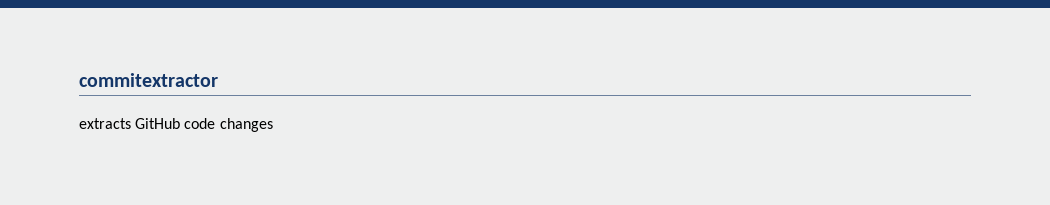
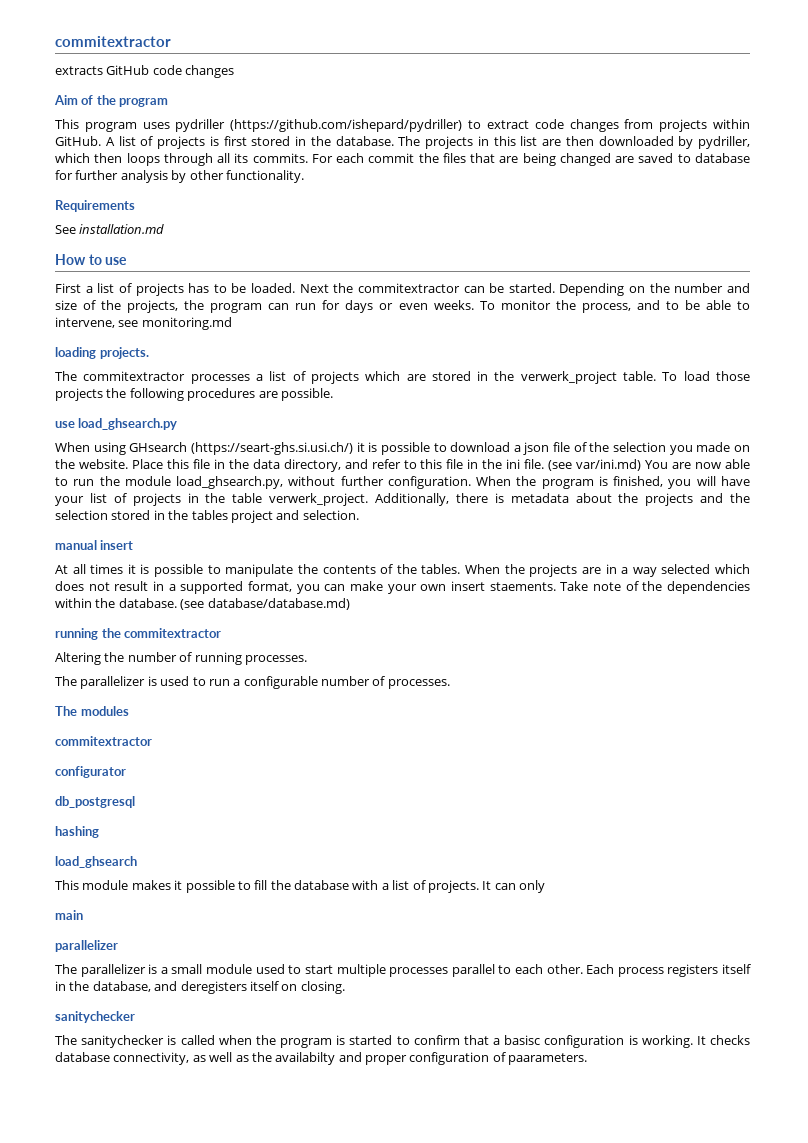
(273, 125) none -> [54,95,169,107] [55,119,751,132] [55,136,750,149] [55,153,750,166] [55,170,304,183] [55,200,135,212] [55,224,165,234] [55,254,128,265] [55,283,751,296] [55,300,750,313] [55,317,232,330] [55,347,149,359] [55,371,750,384] [55,388,333,401] [55,418,178,430] [55,442,750,455] [55,459,750,472] [55,476,750,489] [55,493,750,506] [55,510,359,523] [55,540,134,550] [55,564,750,577] [55,581,750,594] [55,598,350,610] [55,628,222,640] [55,652,307,665] [55,676,450,689] [55,706,129,716] [55,736,152,746] [55,766,126,778] [55,796,135,808] [55,826,99,838] [55,856,137,868] [55,880,545,893] [55,910,83,920] [55,940,118,952] [55,964,751,977] [55,981,345,994] [55,1011,135,1023] [55,1035,750,1048] [55,1052,588,1065] // Aim of the program // This program uses pydriller (https://github.com/ishepard/pydriller) to extract code changes from projects within GitHub. A list of projects is first stored in the database. The projects in this list are then downloaded by pydriller, which then loops through all its commits. For each commit the files that are being changed are saved to database for further analysis by other functionality. // Requirements // See installation.md // How to use // First a list of projects has to be loaded. Next the commitextractor can be started. Depending on the number and size of the projects, the program can run for days or even weeks. To monitor the process, and to be able to intervene, see monitoring.md // loading projects. // The commitextractor processes a list of projects which are stored in the verwerk_project table. To load those projects the following procedures are possible. // use load_ghsearch.py // When using GHsearch (https://seart-ghs.si.usi.ch/) it is possible to download a json file of the selection you made on the website. Place this file in the data directory, and refer to this file in the ini file. (see var/ini.md) You are now able to run the module load_ghsearch.py, without further configuration. When the program is finished, you will have your list of projects in the table verwerk_project. Additionally, there is metadata about the projects and the selection stored in the tables project and selection. // manual insert // At all times it is possible to manipulate the contents of the tables. When the projects are in a way selected which does not result in a supported format, you can make your own insert staements. Take note of the dependencies within the database. (see database/database.md) // running the commitextractor // Altering the number of running processes. // The parallelizer is used to run a configurable number of processes. // The modules // commitextractor // configurator // db_postgresql // hashing // load_ghsearch // This module makes it possible to fill the database with a list of projects. It can only // main // parallelizer // The parallelizer is a small module used to start multiple processes parallel to each other. Each process registers itself in the database, and deregisters itself on closing. // sanitychecker // The sanitychecker is called when the program is started to confirm that a basisc configuration is working. It checks database connectivity, as well as the availabilty and proper configuration of paarameters.

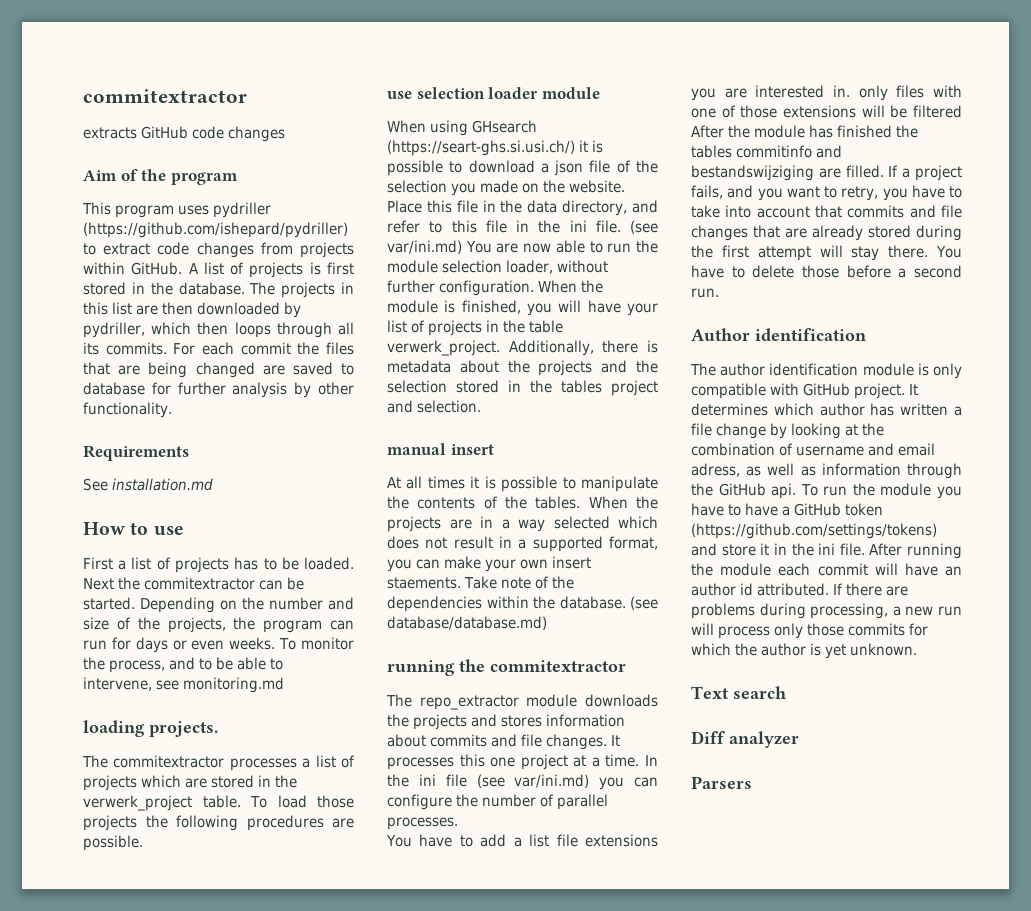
[78,418,178,430] load_ghsearch.py -> [416,87,600,99] selection loader module
[176,476,284,489] load_ghsearch.py, -> [442,260,554,274] selection loader,
[541,479,594,489] program -> [387,300,438,313] module
[55,652,101,665] Altering -> [386,694,658,710] [387,714,626,730] [387,734,621,750] [387,754,658,770] [387,774,658,790] [387,794,452,810] The repo_extractor module downloads the projects and stores information about commits and file changes. It processes this one project at a time. In the ini file (see var/ini.md) you can configure
[194,652,307,665] [55,676,450,689] [55,706,129,716] [55,736,152,746] [55,766,126,778] [55,796,135,808] [55,826,99,838] [55,856,137,868] [55,880,545,893] [55,910,83,920] [55,940,118,952] [55,964,751,977] [55,981,345,994] [55,1011,135,1023] [55,1035,750,1048] [55,1052,588,1065] running processes. // The parallelizer is used to run a configurable number of processes. // The modules // commitextractor // configurator // db_postgresql // hashing // load_ghsearch // This module makes it possible to fill the database with a list of projects. It can only // main // parallelizer // The parallelizer is a small module used to start multiple processes parallel to each other. Each process registers itself in the database, and deregisters itself on closing. // sanitychecker // The sanitychecker is called when the program is started to confirm that a basisc configuration is working. It checks database connectivity, as well as the availabilty and proper configuration of paarameters. -> [557,794,609,810] [387,817,458,830] [386,834,658,847] [691,85,962,101] [691,105,962,118] [691,125,919,138] [691,145,843,158] [691,165,962,181] [691,185,962,201] [691,205,962,218] [691,225,962,241] [691,245,963,261] [691,265,962,278] [691,288,719,298] [691,328,866,341] [690,363,962,379] [691,383,919,399] [691,403,962,416] [691,423,885,439] [691,443,936,456] [691,463,962,479] [691,483,962,499] [691,503,884,516] [691,523,937,539] [691,543,962,559] [691,563,962,576] [691,583,909,596] [691,603,962,619] [691,623,929,639] [691,643,918,659] [691,686,786,699] [691,731,799,748] [691,776,752,789] parallel processes. // You have to add a list file extensions you are interested in. only files with one of those extensions will be filtered After the module has finished the tables commitinfo and bestandswijziging are filled. If a project fails, and you want to retry, you have to take into account that commits and file changes that are already stored during the first attempt will stay there. You have to delete those before a second run. // Author identification // The author identification module is only compatible with GitHub project. It determines which author has written a file change by looking at the combination of username and email adress, as well as information through the GitHub api. To run the module you have to have a GitHub token (https://github.com/settings/tokens) and store it in the ini file. After running the module each commit will have an author id attributed. If there are problems during processing, a new run will process only those commits for which the author is yet unknown. // Text search // Diff analyzer // Parsers

